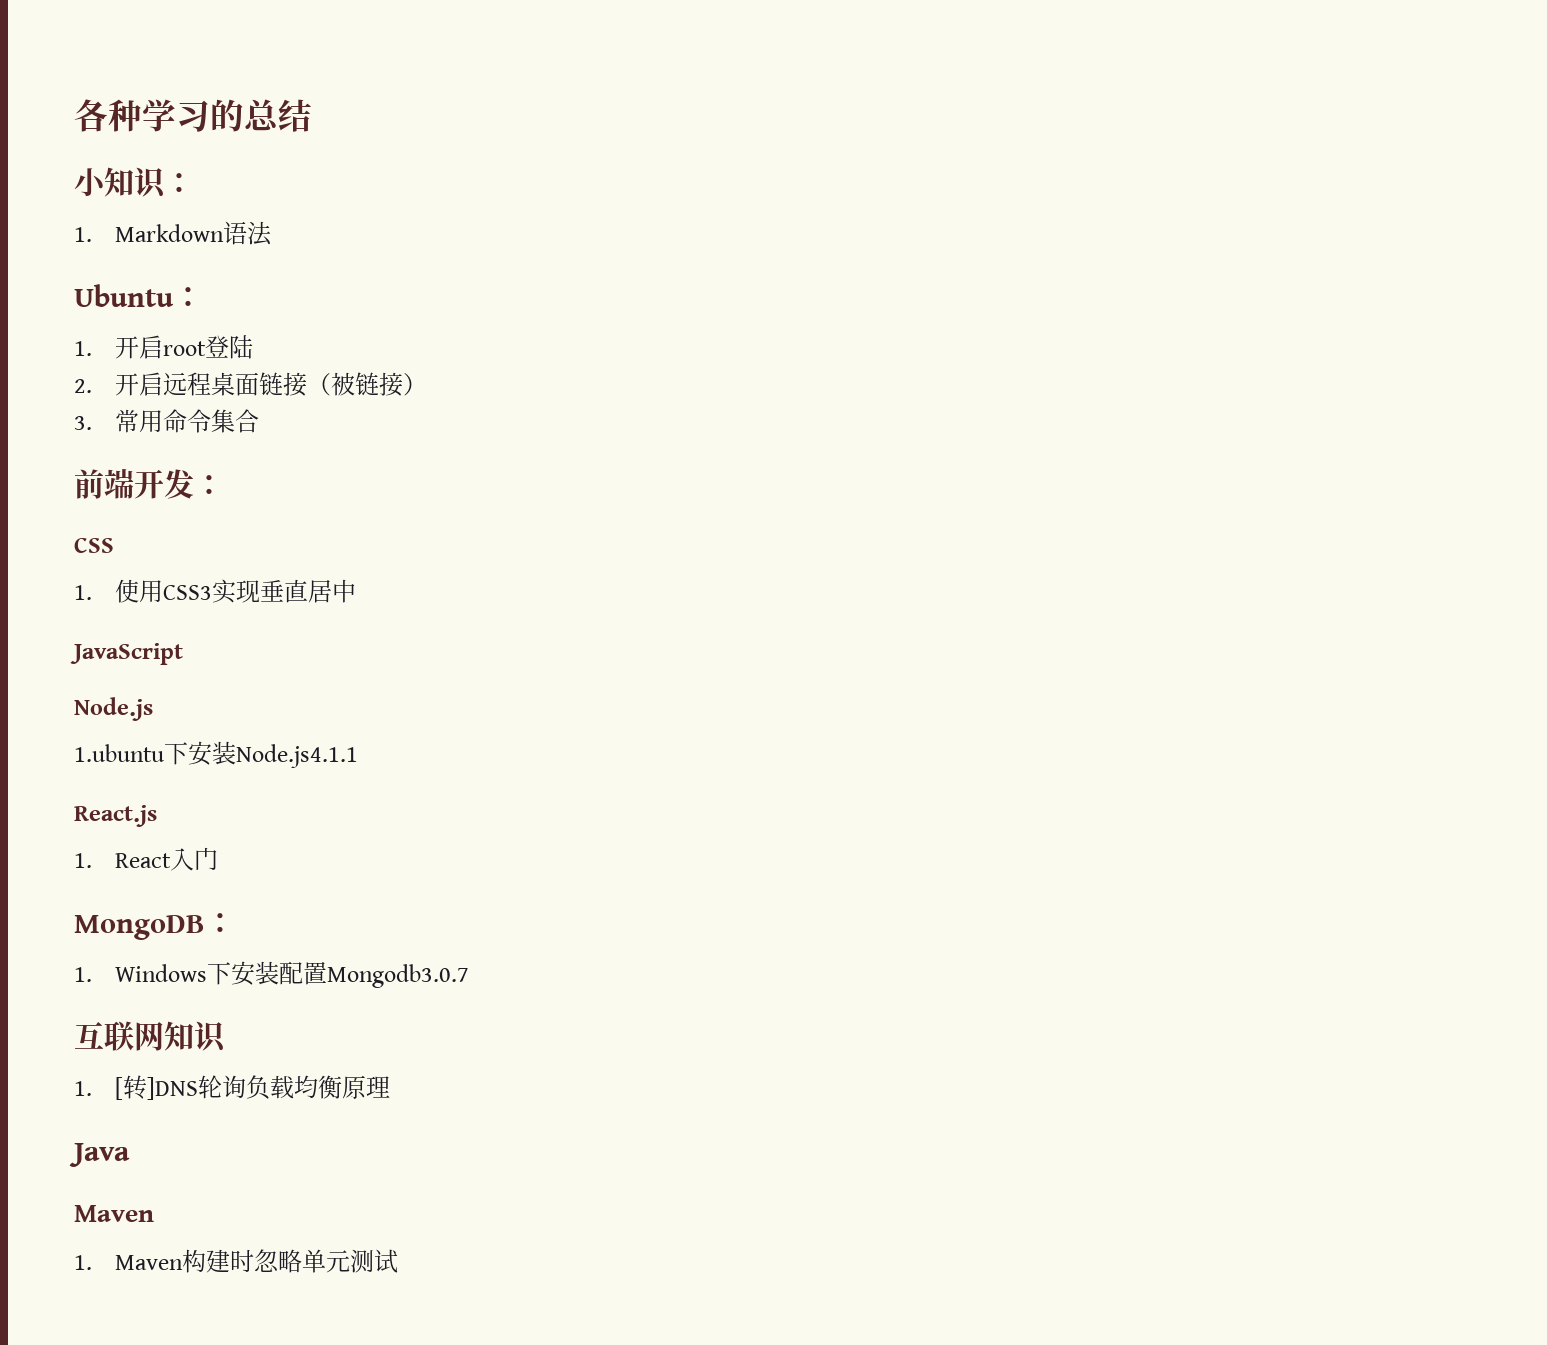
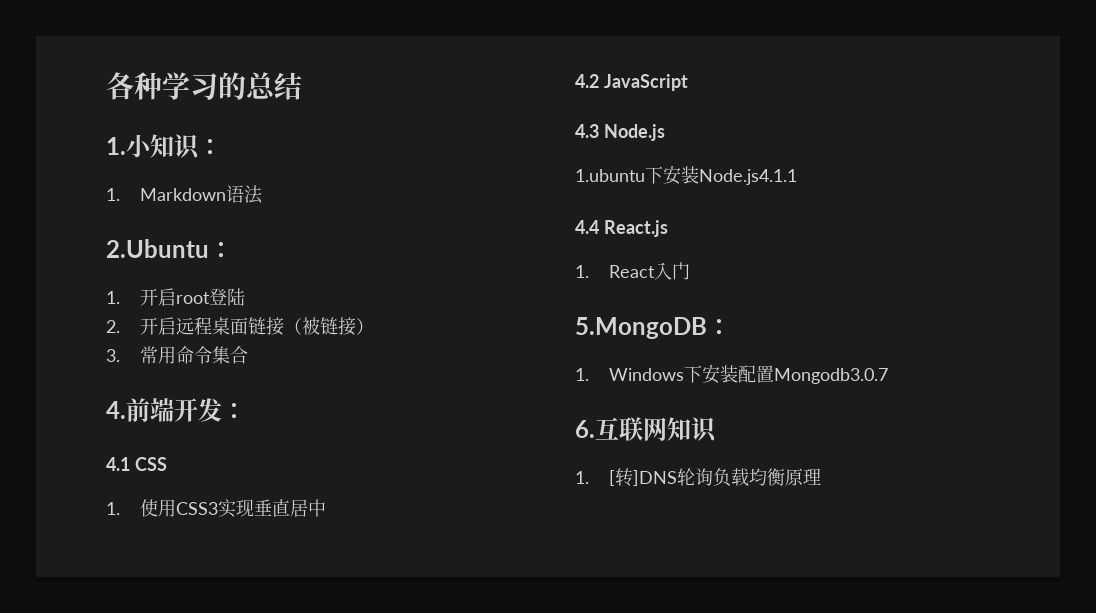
(312, 115) none -> [106,137,126,155] 1.
[74,284,174,307] Ubuntu -> [106,239,209,258] 2.Ubuntu
(259, 421) none -> [106,401,126,419] 4.
(224, 485) none -> [106,457,130,471] 4.1
(356, 591) none -> [575,74,599,88] 4.2
(183, 654) none -> [575,124,599,138] 4.3
(358, 756) none -> [575,220,599,234] 4.4
[74,915,205,940] MongoDB -> [575,317,707,339] 5.MongoDB
(469, 976) none -> [575,420,595,438] 6.
[69,1143,130,1167] [74,1205,154,1222] [74,1249,398,1273] // Java // Maven // 1. Maven构建时忽略单元测试 -> (822, 476) none

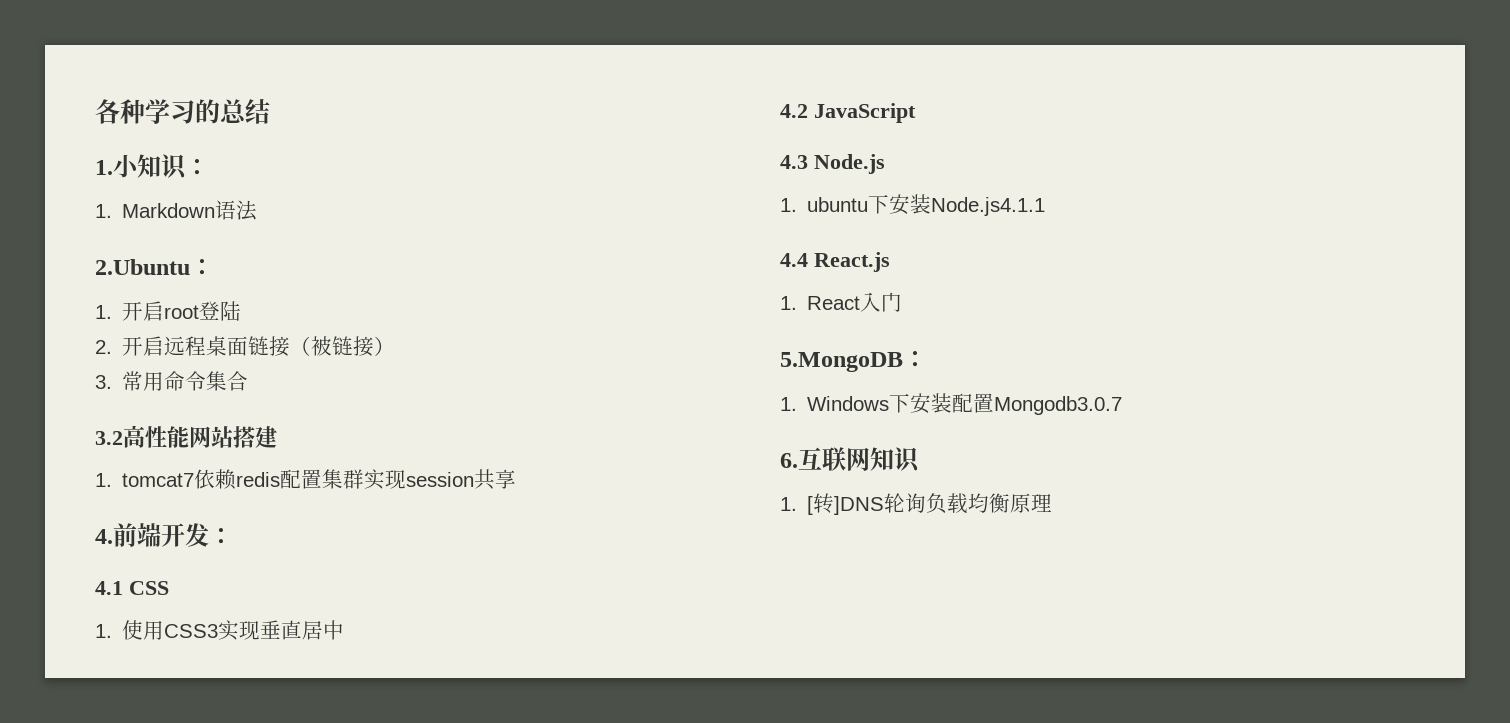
(249, 355) none -> [95,425,277,448] [95,469,517,490] // 3.2高性能网站搭建 // 1. tomcat7依赖redis配置集群实现session共享
[575,169,645,182] 1.ubuntu -> [780,197,869,212] 1. ubuntu

